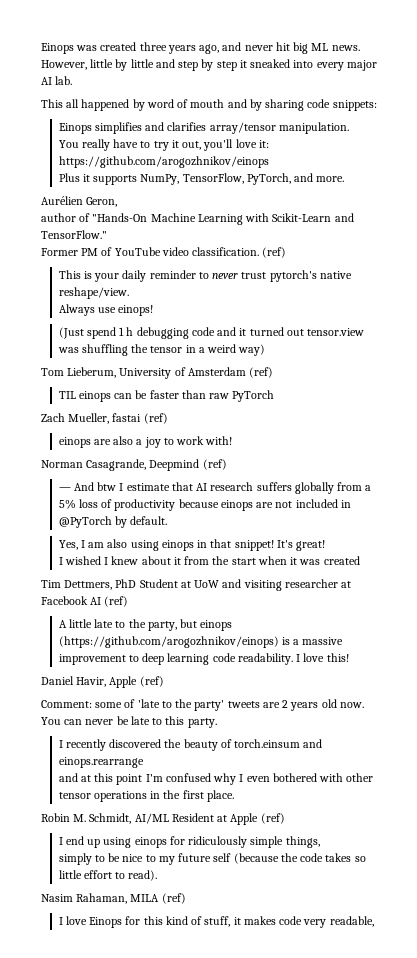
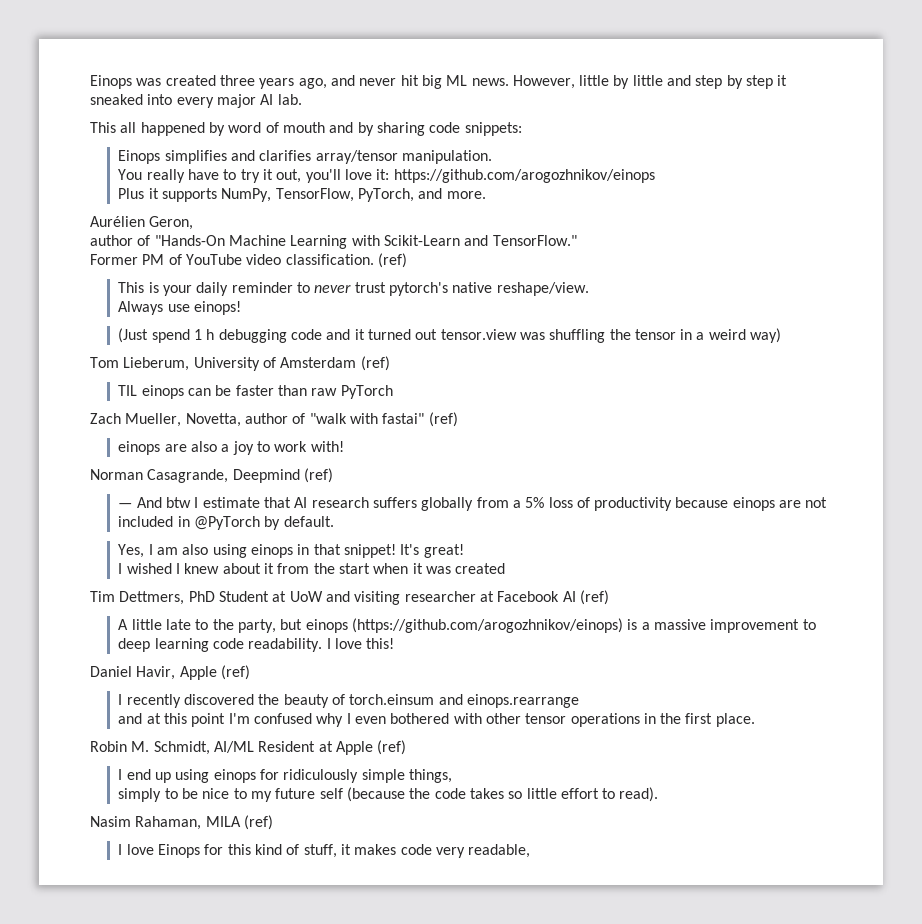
[112,413,142,422] fastai -> [185,413,425,427] Novetta, author of "walk with fastai"
[41,699,364,711] [41,716,217,728] // Comment: some of 'late to the party' tweets are 2 years old now. You can never be late to this party. -> (250, 672) none

